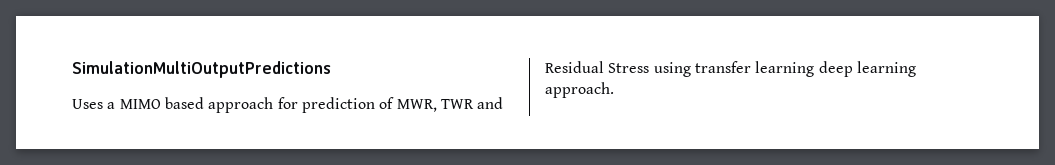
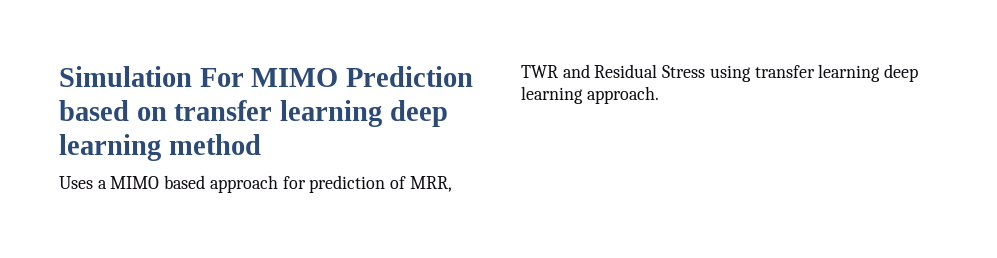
[72,61,331,78] SimulationMultiOutputPredictions -> [59,66,474,87] [59,100,448,127] [59,134,261,161] Simulation For MIMO Prediction based on transfer learning deep learning method
[396,99,437,112] MWR, -> [409,176,452,192] MRR,

